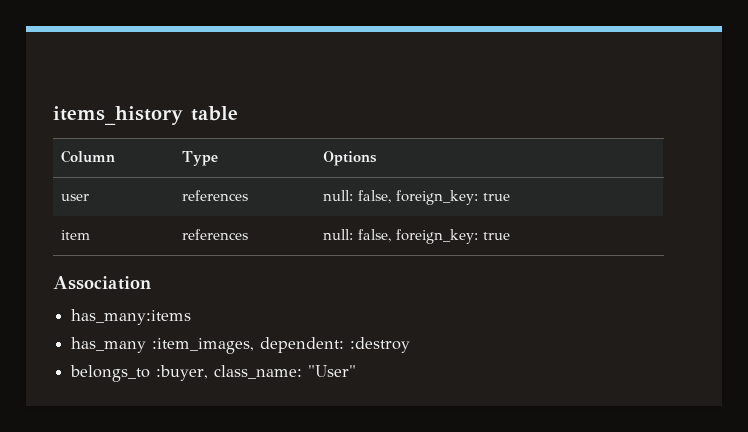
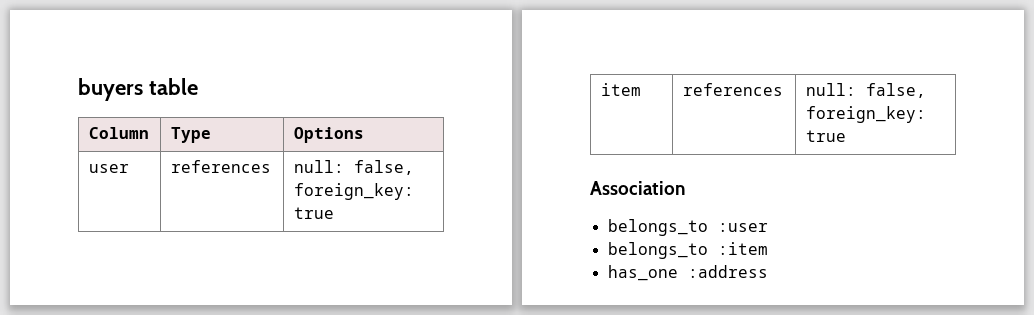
[53,106,183,125] items_history -> [78,78,143,101] buyers
[71,309,192,325] [71,337,411,354] [70,365,357,382] has_many:items // has_many :item_images, dependent: :destroy // belongs_to :buyer, class_name: "User" -> [607,219,768,236] [607,242,768,259] [607,265,768,281] belongs_to :user // belongs_to :item // has_one :address

